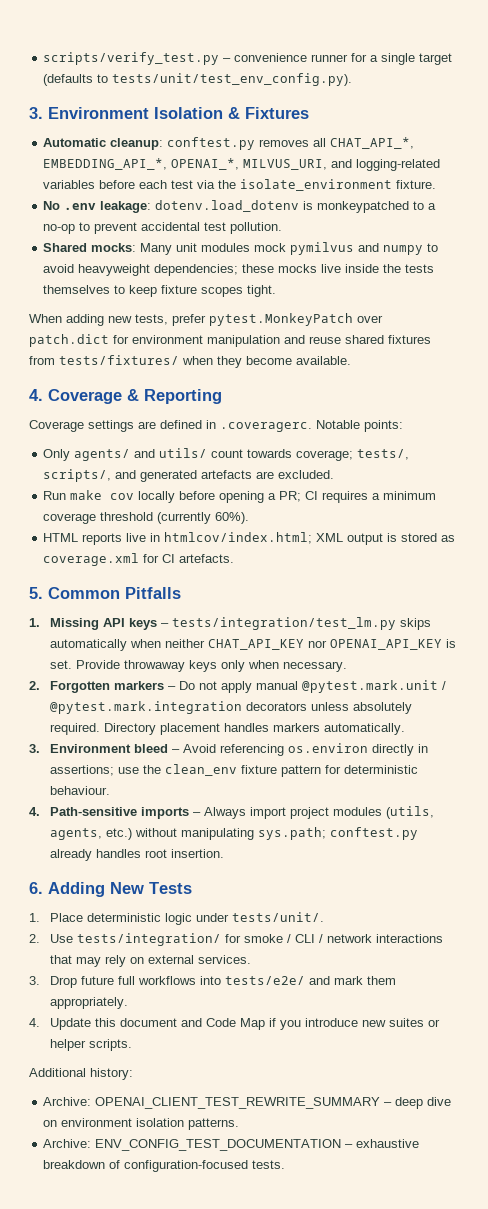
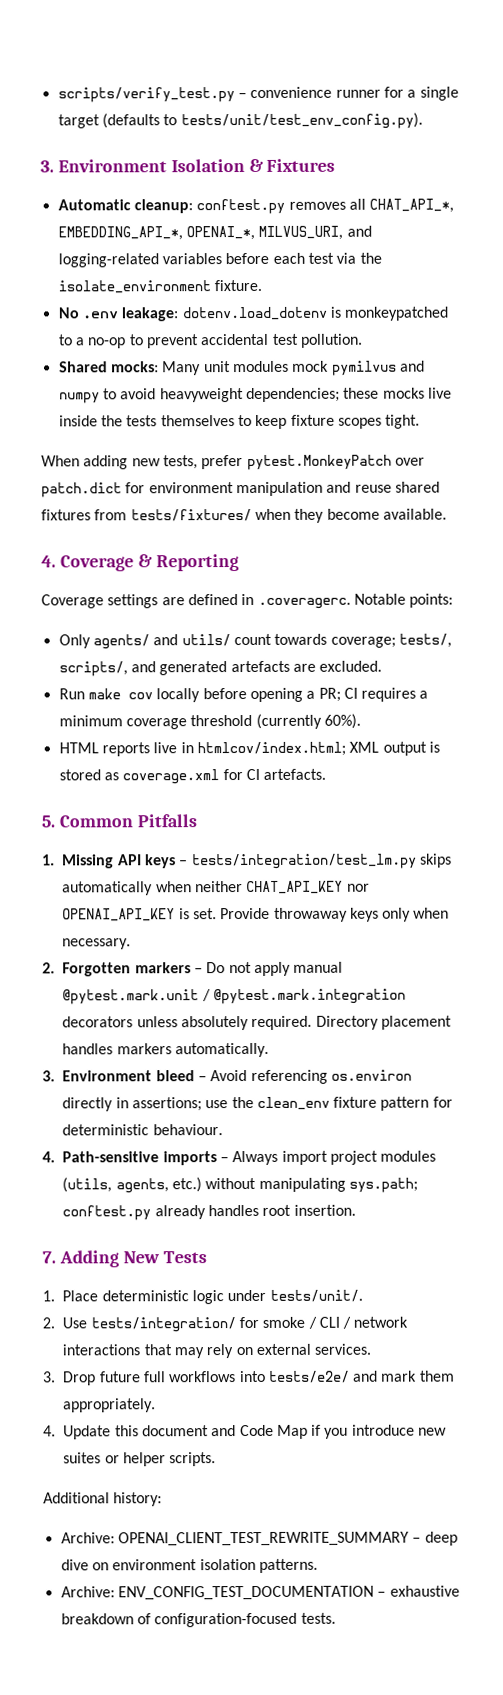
[29,882,43,894] 6. -> [42,1251,56,1264] 7.

